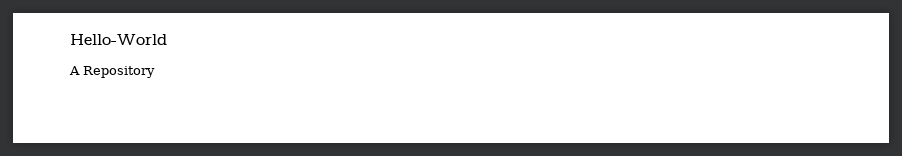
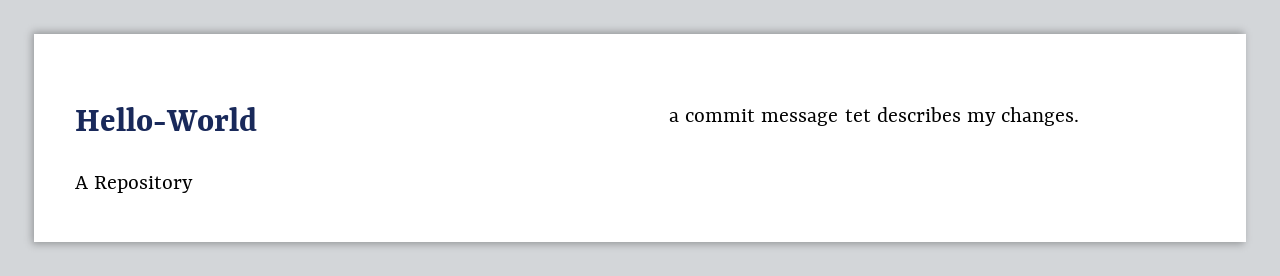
(155, 72) none -> [669,107,1080,126] // a commit message tet describes my changes.

